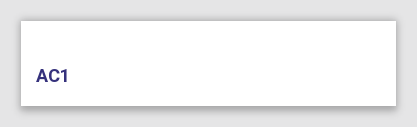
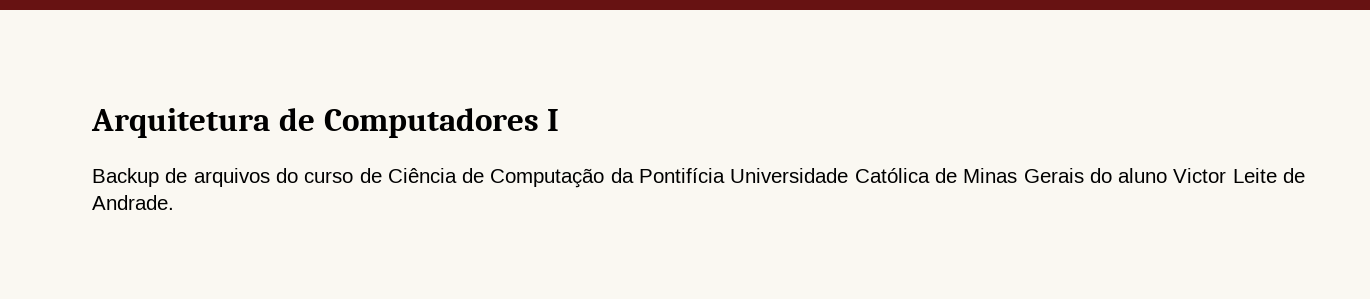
[36,69,70,82] AC1 -> [91,108,560,138] [92,168,1305,188] [92,195,174,210] Arquitetura de Computadores I // Backup de arquivos do curso de Ciência de Computação da Pontifícia Universidade Católica de Minas Gerais do aluno Victor Leite de Andrade.

